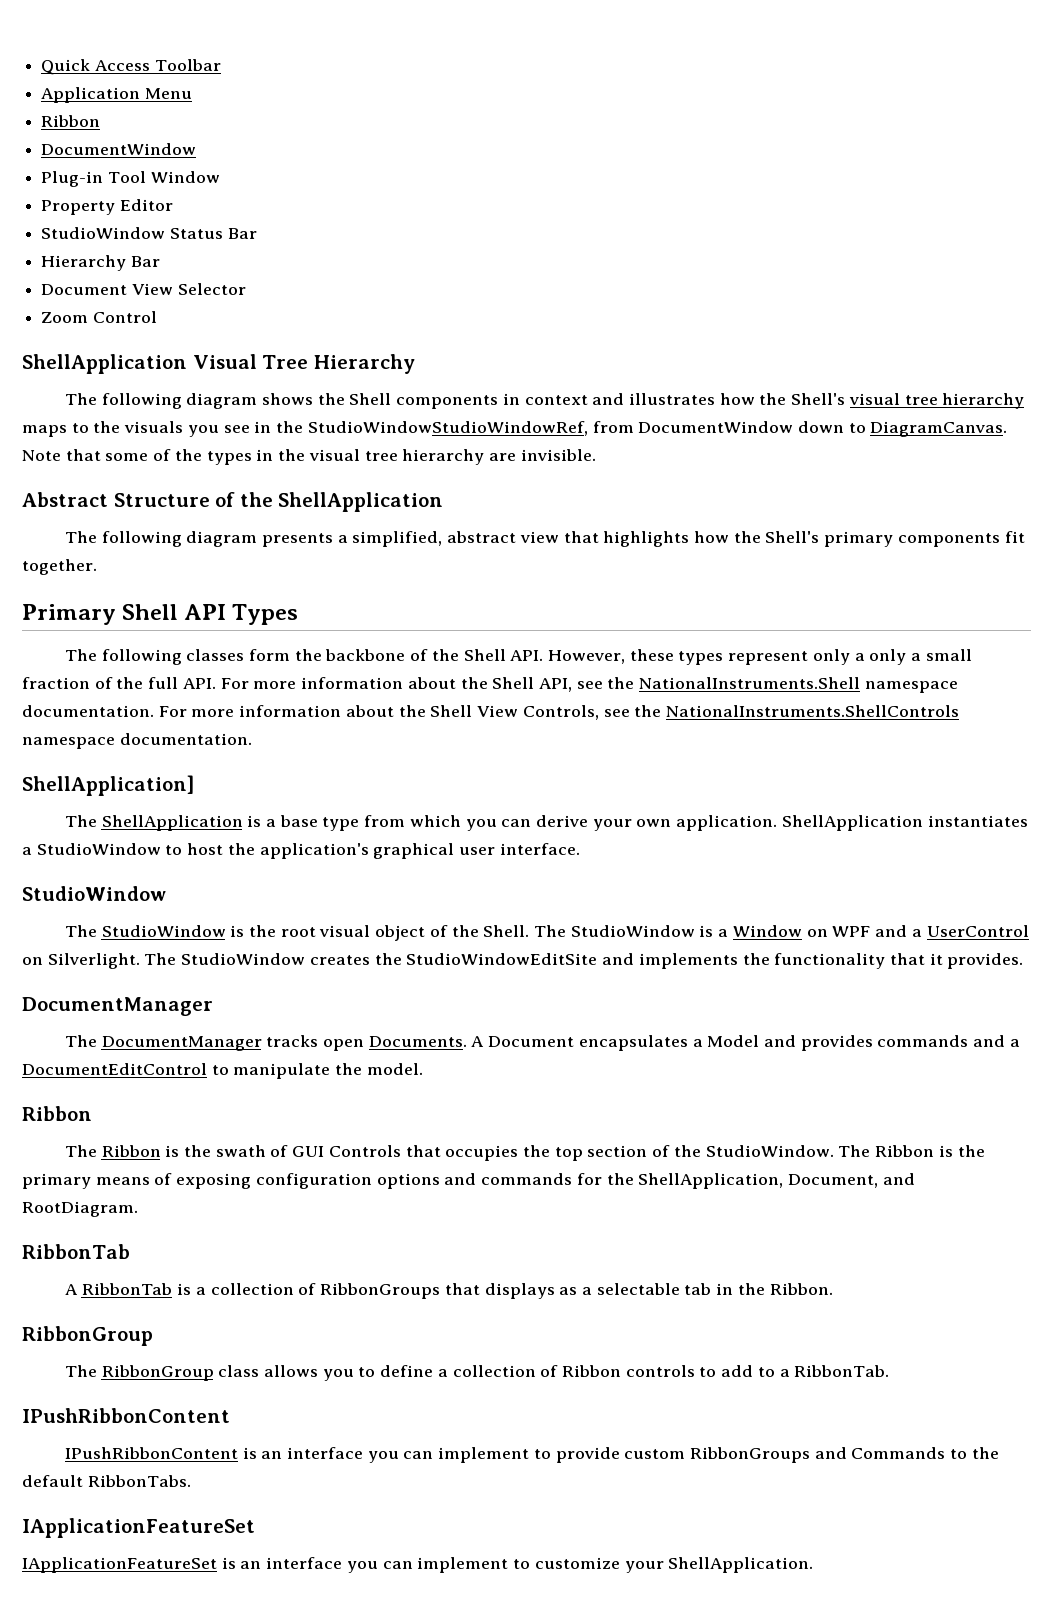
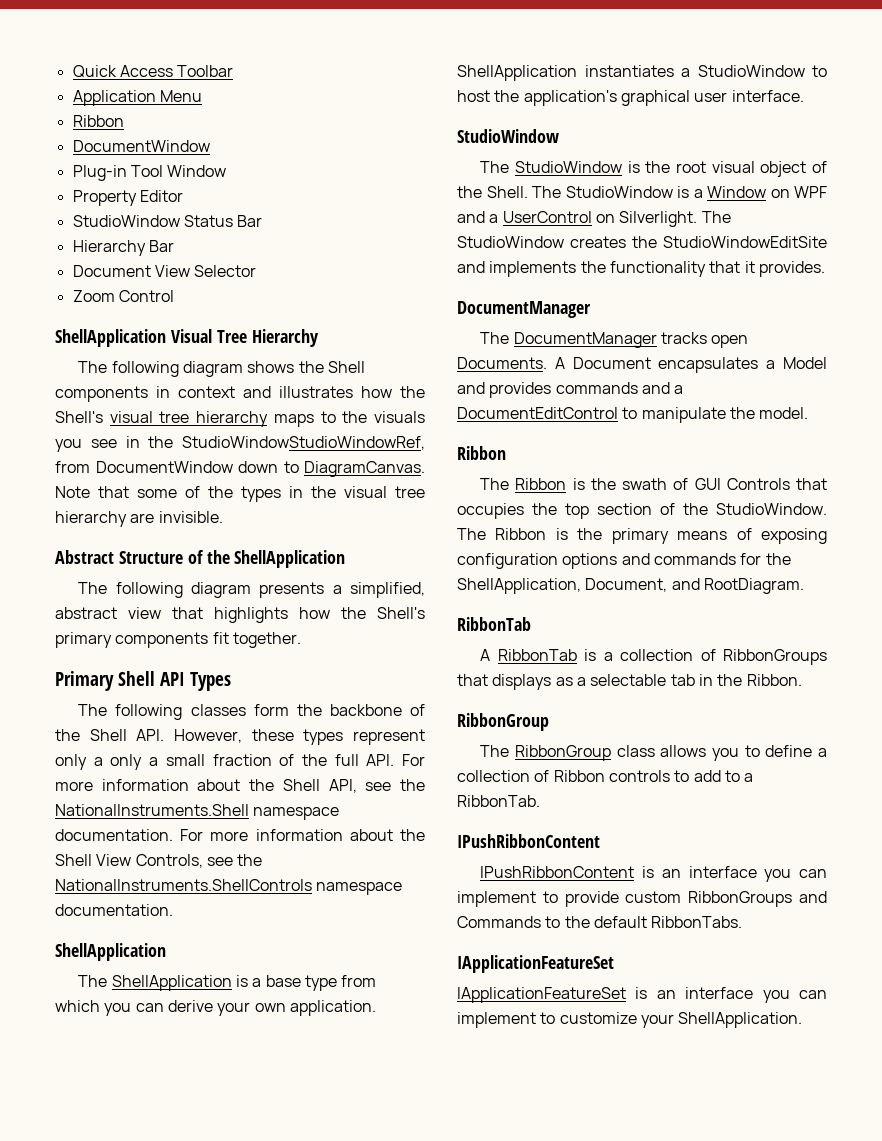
[22,775,194,796] ShellApplication] -> [55,943,166,961] ShellApplication

